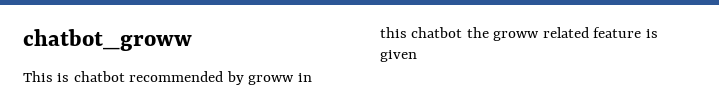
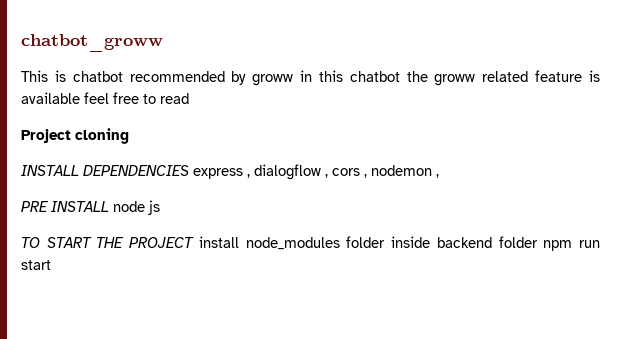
[380,50,417,62] given -> [21,92,189,104] [21,128,129,144] [21,164,439,180] [21,200,160,215] [21,236,601,251] [21,260,51,270] available feel free to read // Project cloning // INSTALL DEPENDENCIES express , dialogflow , cors , nodemon , // PRE INSTALL node js // TO START THE PROJECT install node_modules folder inside backend folder npm run start

